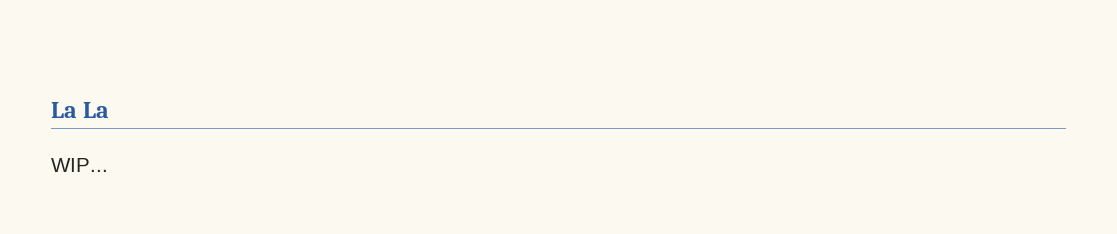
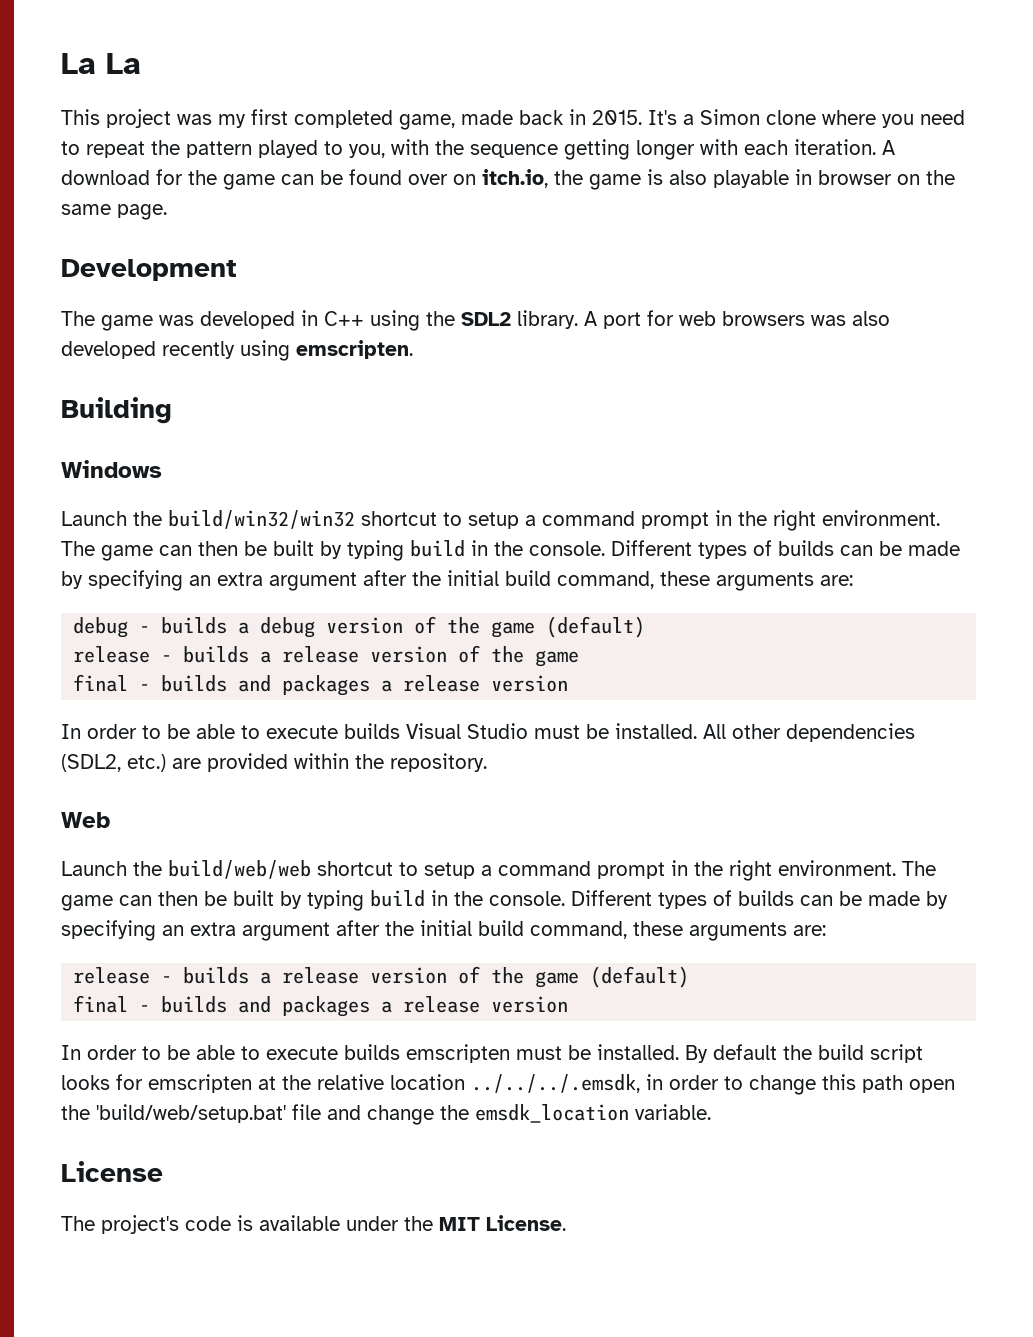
[51,158,108,172] WIP... -> [61,109,965,130] [61,139,895,160] [61,169,955,190] [61,204,167,220] [61,259,237,281] [61,310,890,331] [61,340,413,361] [61,397,172,424] [61,460,162,478] [61,510,940,531] [61,540,960,561] [61,570,853,591] [73,616,646,638] [73,645,580,667] [73,674,569,696] [61,723,915,742] [61,753,487,772] [61,812,110,828] [61,860,936,881] [61,890,948,911] [61,920,826,941] [73,966,690,988] [73,995,569,1017] [61,1044,923,1063] [61,1074,955,1095] [61,1104,711,1125] [61,1161,163,1182] [61,1215,566,1234] This project was my first completed game, made back in 2015. It's a Simon clone where you need to repeat the pattern played to you, with the sequence getting longer with each iteration. A download for the game can be found over on itch.io, the game is also playable in browser on the same page. // Development // The game was developed in C++ using the SDL2 library. A port for web browsers was also developed recently using emscripten. // Building // Windows // Launch the build/win32/win32 shortcut to setup a command prompt in the right environment. The game can then be built by typing build in the console. Different types of builds can be made by specifying an extra argument after the initial build command, these arguments are: // debug - builds a debug version of the game (default) // release - builds a release version of the game // final - builds and packages a release version // In order to be able to execute builds Visual Studio must be installed. All other dependencies (SDL2, etc.) are provided within the repository. // Web // Launch the build/web/web shortcut to setup a command prompt in the right environment. The game can then be built by typing build in the console. Different types of builds can be made by specifying an extra argument after the initial build command, these arguments are: // release - builds a release version of the game (default) // final - builds and packages a release version // In order to be able to execute builds emscripten must be installed. By default the build script looks for emscripten at the relative location ../../../.emsdk, in order to change this path open the 'build/web/setup.bat' file and change the emsdk_location variable. // License // The project's code is available under the MIT License.

